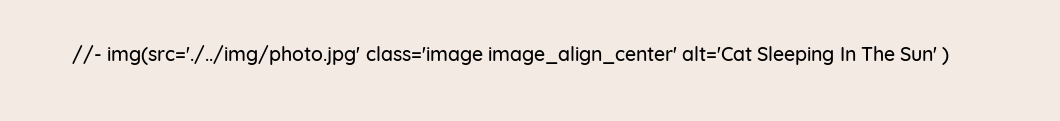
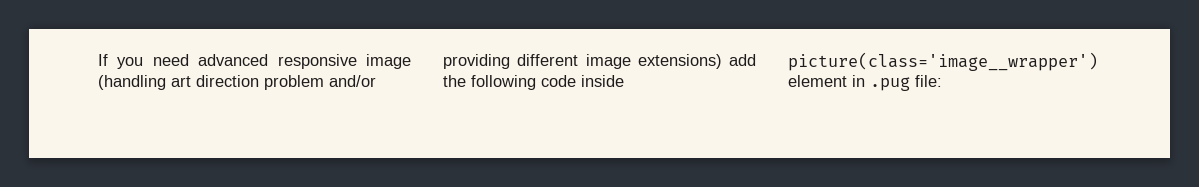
[72,45,950,65] //- img(src='./../img/photo.jpg' class='image image_align_center' alt='Cat Sleeping In The Sun' ) -> [98,54,411,69] [98,75,376,90] [443,54,756,69] [443,75,624,90] [788,52,1098,71] [788,75,942,91] If you need advanced responsive image (handling art direction problem and/or providing different image extensions) add the following code inside picture(class='image__wrapper') element in .pug file:

